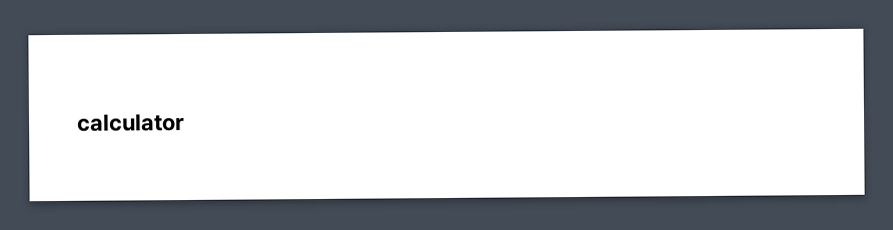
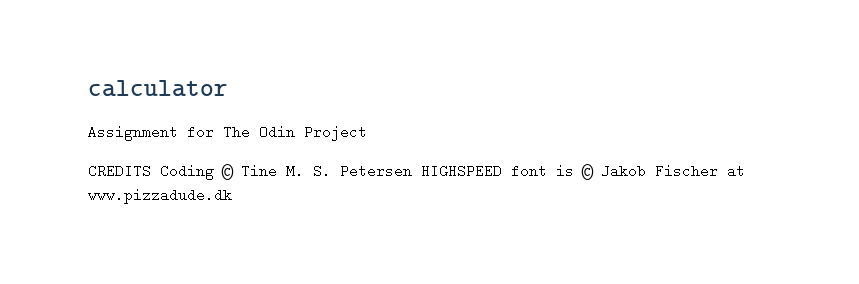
(185, 123) none -> [88,125,367,141] [88,164,745,180] [88,188,232,204] // Assignment for The Odin Project // CREDITS Coding © Tine M. S. Petersen HIGHSPEED font is © Jakob Fischer at www.pizzadude.dk

